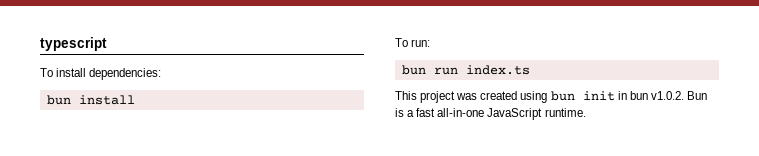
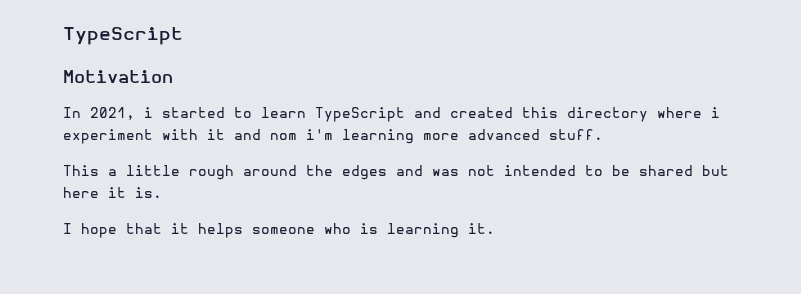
[40,37,107,51] [40,68,162,80] [46,95,135,105] [395,38,431,47] [401,65,530,75] [395,91,707,103] [395,108,586,120] typescript // To install dependencies: // bun install // To run: // bun run index.ts // This project was created using bun init in bun v1.0.2. Bun is a fast all-in-one JavaScript runtime. -> [63,27,183,45] [63,70,173,83] [63,107,720,122] [63,129,603,144] [63,165,729,180] [63,187,162,198] [63,223,495,238] TypeScript // Motivation // In 2021, i started to learn TypeScript and created this directory where i experiment with it and nom i'm learning more advanced stuff. // This a little rough around the edges and was not intended to be shared but here it is. // I hope that it helps someone who is learning it.

